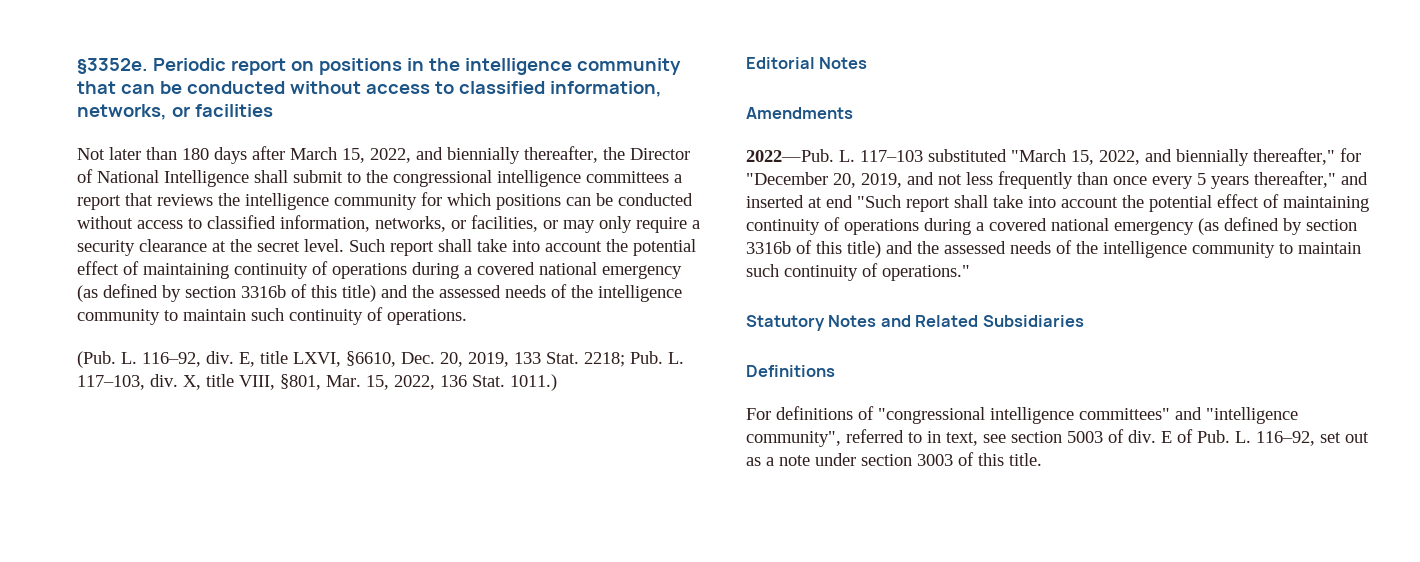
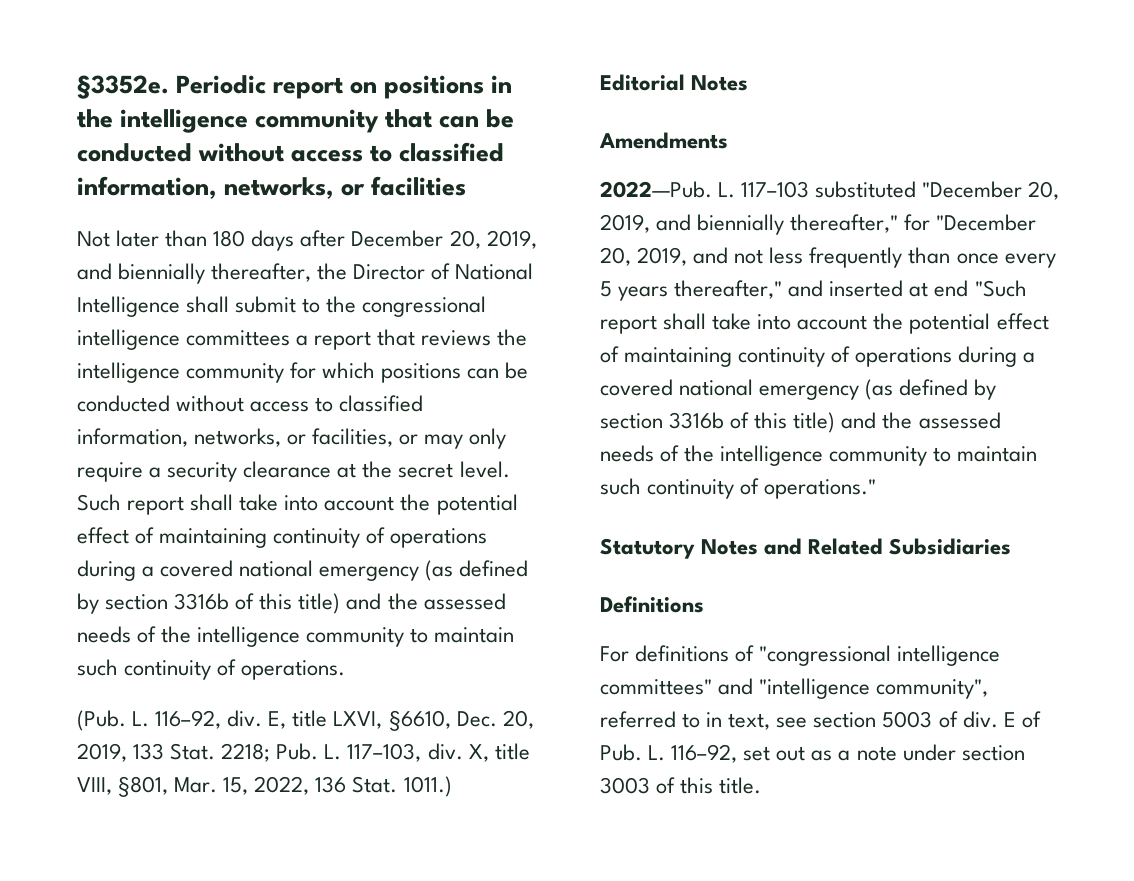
[290,147,411,163] March 15, 2022, -> [351,230,537,249] December 20, 2019,
[1011,149,1140,165] "March 15, 2022, -> [922,181,1060,200] [600,214,650,233] "December 20, 2019,

